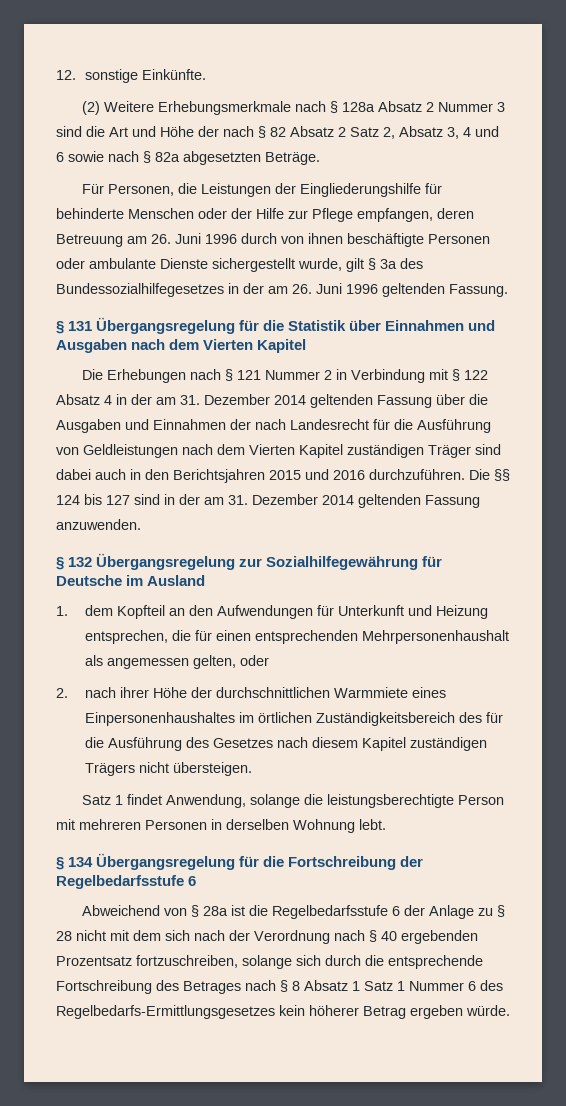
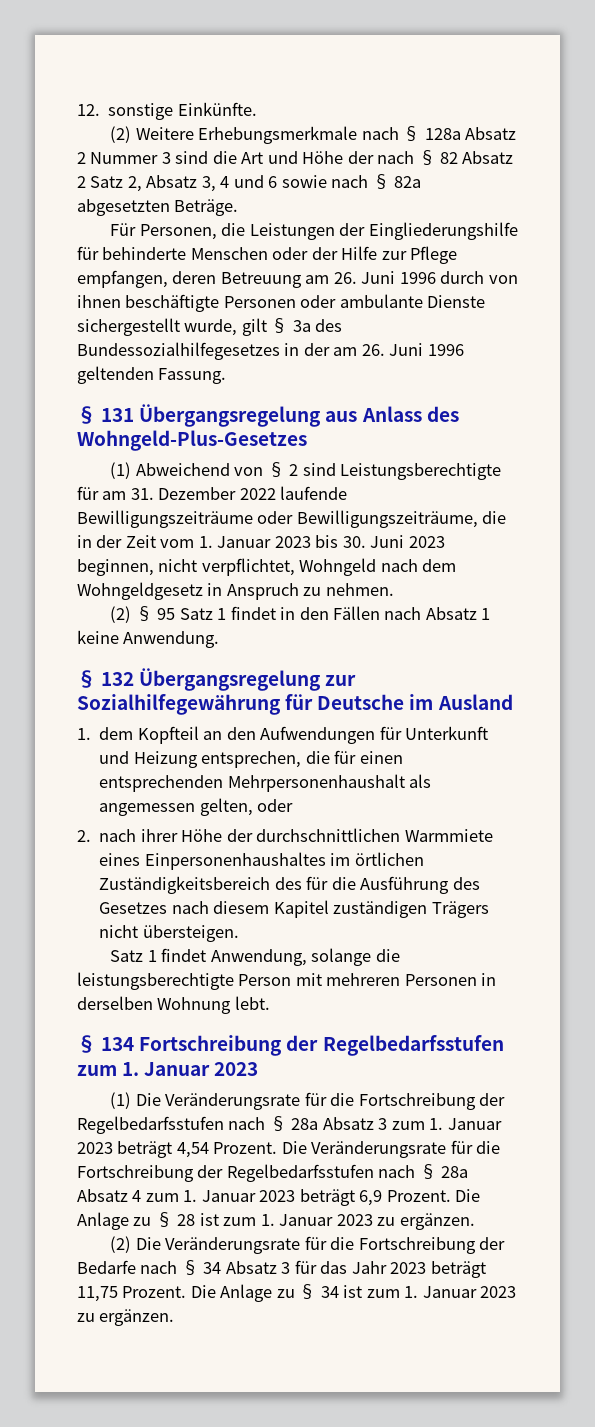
[239,320,496,331] [56,339,307,353] [82,369,489,383] [56,394,488,408] [56,419,491,433] [56,444,501,458] [56,469,510,483] [56,494,480,508] [56,519,141,530] für die Statistik über Einnahmen und Ausgaben nach dem Vierten Kapitel // Die Erhebungen nach § 121 Nummer 2 in Verbindung mit § 122 Absatz 4 in der am 31. Dezember 2014 geltenden Fassung über die Ausgaben und Einnahmen der nach Landesrecht für die Ausführung von Geldleistungen nach dem Vierten Kapitel zuständigen Träger sind dabei auch in den Berichtsjahren 2015 und 2016 durchzuführen. Die §§ 124 bis 127 sind in der am 31. Dezember 2014 geltenden Fassung anzuwenden. -> [325,406,459,422] [77,430,307,451] [110,462,502,480] [77,486,348,500] [77,510,507,528] [77,535,445,548] [77,558,457,576] [77,582,394,600] [110,606,491,623] [77,630,220,648] aus Anlass des Wohngeld-Plus-Gesetzes // (1) Abweichend von § 2 sind Leistungsberechtigte für am 31. Dezember 2022 laufende Bewilligungszeiträume oder Bewilligungszeiträume, die in der Zeit vom 1. Januar 2023 bis 30. Juni 2023 beginnen, nicht verpflichtet, Wohngeld nach dem Wohngeldgesetz in Anspruch zu nehmen. // (2) § 95 Satz 1 findet in den Fällen nach Absatz 1 keine Anwendung.
[96,853,424,870] [56,875,197,889] [82,905,506,919] [56,930,478,944] [56,955,483,969] [56,980,503,994] [56,1005,510,1019] Übergangsregelung für die Fortschreibung der Regelbedarfsstufe 6 // Abweichend von § 28a ist die Regelbedarfsstufe 6 der Anlage zu § 28 nicht mit dem sich nach der Verordnung nach § 40 ergebenden Prozentsatz fortzuschreiben, solange sich durch die entsprechende Fortschreibung des Betrages nach § 8 Absatz 1 Satz 1 Nummer 6 des Regelbedarfs-Ermittlungsgesetzes kein höherer Betrag ergeben würde. -> [139,1035,504,1056] [77,1062,259,1076] [110,1092,506,1110] [77,1116,502,1134] [77,1140,501,1158] [77,1164,469,1182] [77,1189,481,1206] [77,1212,475,1230] [110,1236,506,1254] [77,1260,486,1278] [77,1284,517,1302] [77,1309,175,1326] Fortschreibung der Regelbedarfsstufen zum 1. Januar 2023 // (1) Die Veränderungsrate für die Fortschreibung der Regelbedarfsstufen nach § 28a Absatz 3 zum 1. Januar 2023 beträgt 4,54 Prozent. Die Veränderungsrate für die Fortschreibung der Regelbedarfsstufen nach § 28a Absatz 4 zum 1. Januar 2023 beträgt 6,9 Prozent. Die Anlage zu § 28 ist zum 1. Januar 2023 zu ergänzen. // (2) Die Veränderungsrate für die Fortschreibung der Bedarfe nach § 34 Absatz 3 für das Jahr 2023 beträgt 11,75 Prozent. Die Anlage zu § 34 ist zum 1. Januar 2023 zu ergänzen.

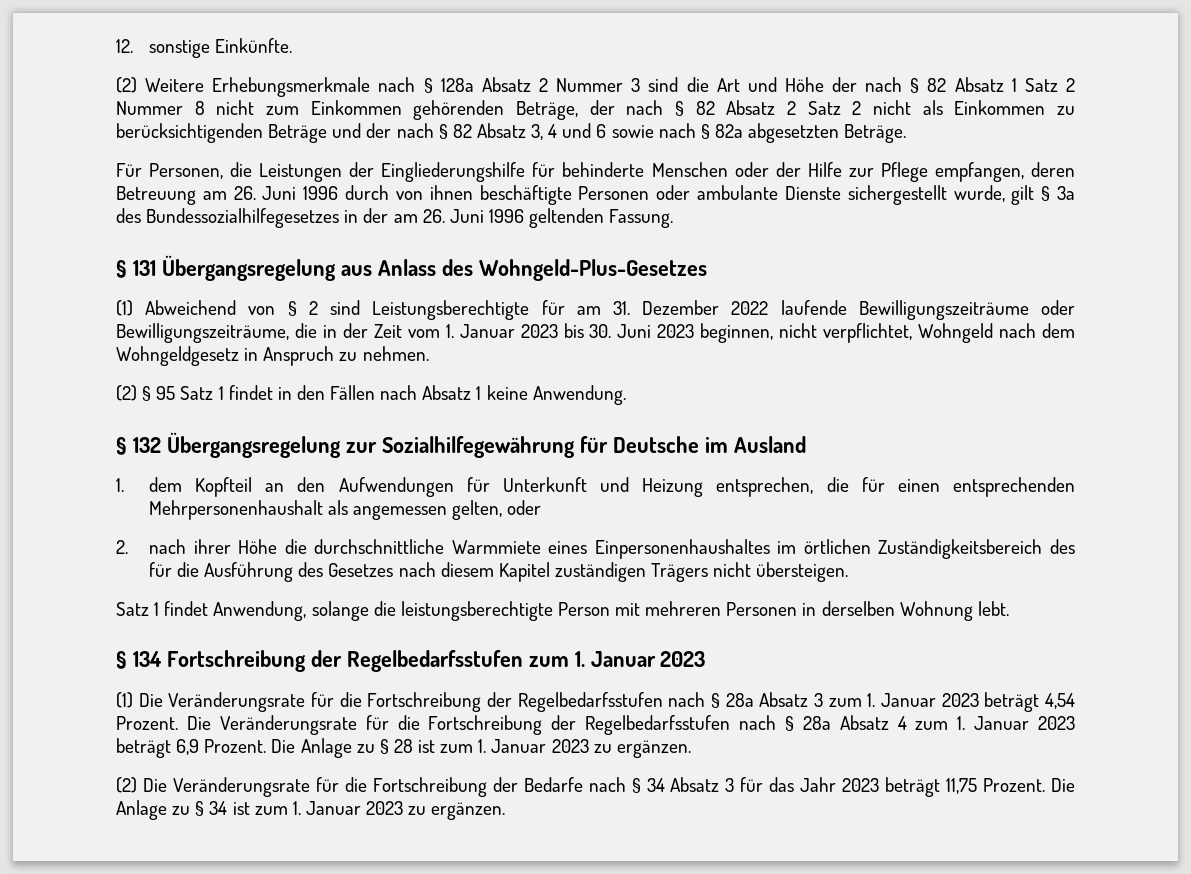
[77,176,142,192] 2 Satz 2, -> [1011,78,1075,92] [116,100,1075,120] [116,123,472,143] 1 Satz 2 Nummer 8 nicht zum Einkommen gehörenden Beträge, der nach § 82 Absatz 2 Satz 2 nicht als Einkommen zu berücksichtigenden Beträge und der nach § 82
[226,828,401,842] der durchschnittlichen -> [284,539,445,554] die durchschnittliche

